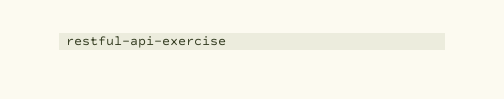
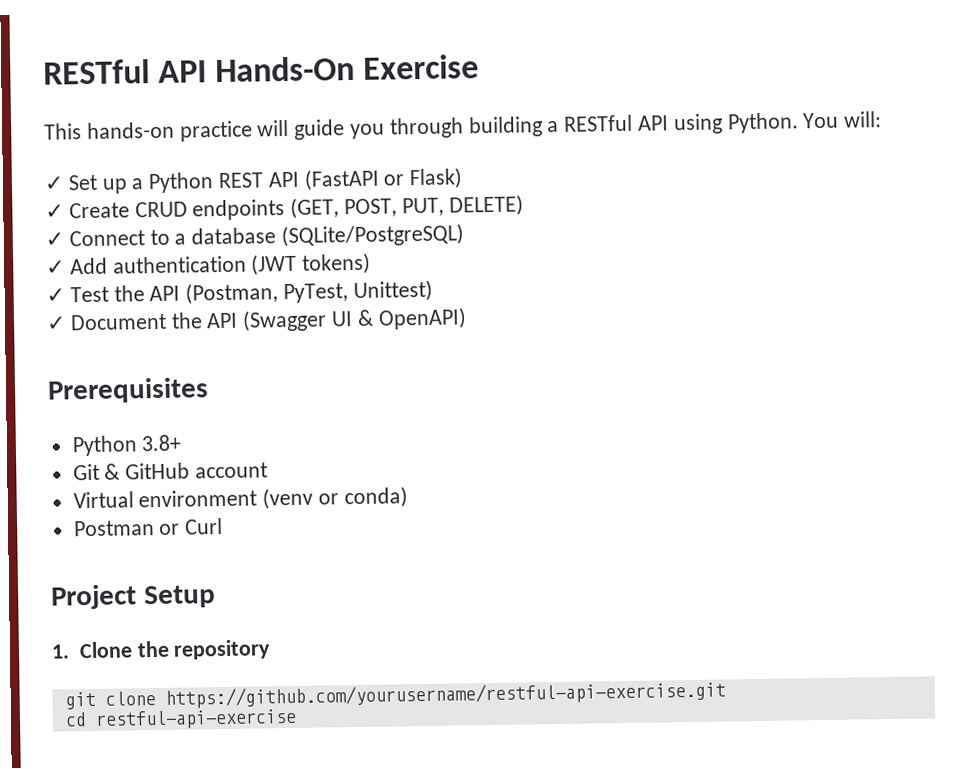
(65, 42) none -> [43,54,480,85] [44,111,883,142] [44,167,464,194] [45,194,524,221] [45,223,465,248] [46,252,372,276] [46,279,433,305] [46,307,467,332] [47,377,209,404] [71,434,182,457] [72,462,269,481] [72,486,408,510] [73,518,224,537] [50,584,216,610] [51,639,272,660] [64,680,726,710] [64,712,87,727] RESTful API Hands-On Exercise // This hands-on practice will guide you through building a RESTful API using Python. You will: // ✓ Set up a Python REST API (FastAPI or Flask) // ✓ Create CRUD endpoints (GET, POST, PUT, DELETE) // ✓ Connect to a database (SQLite/PostgreSQL) // ✓ Add authentication (JWT tokens) // ✓ Test the API (Postman, PyTest, Unittest) // ✓ Document the API (Swagger UI & OpenAPI) // Prerequisites // Python 3.8+ // Git & GitHub account // Virtual environment (venv or conda) // Postman or Curl // Project Setup // 1. Clone the repository // git clone https://github.com/yourusername/restful-api-exercise.git // cd

